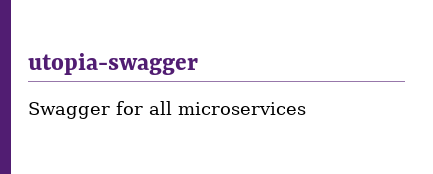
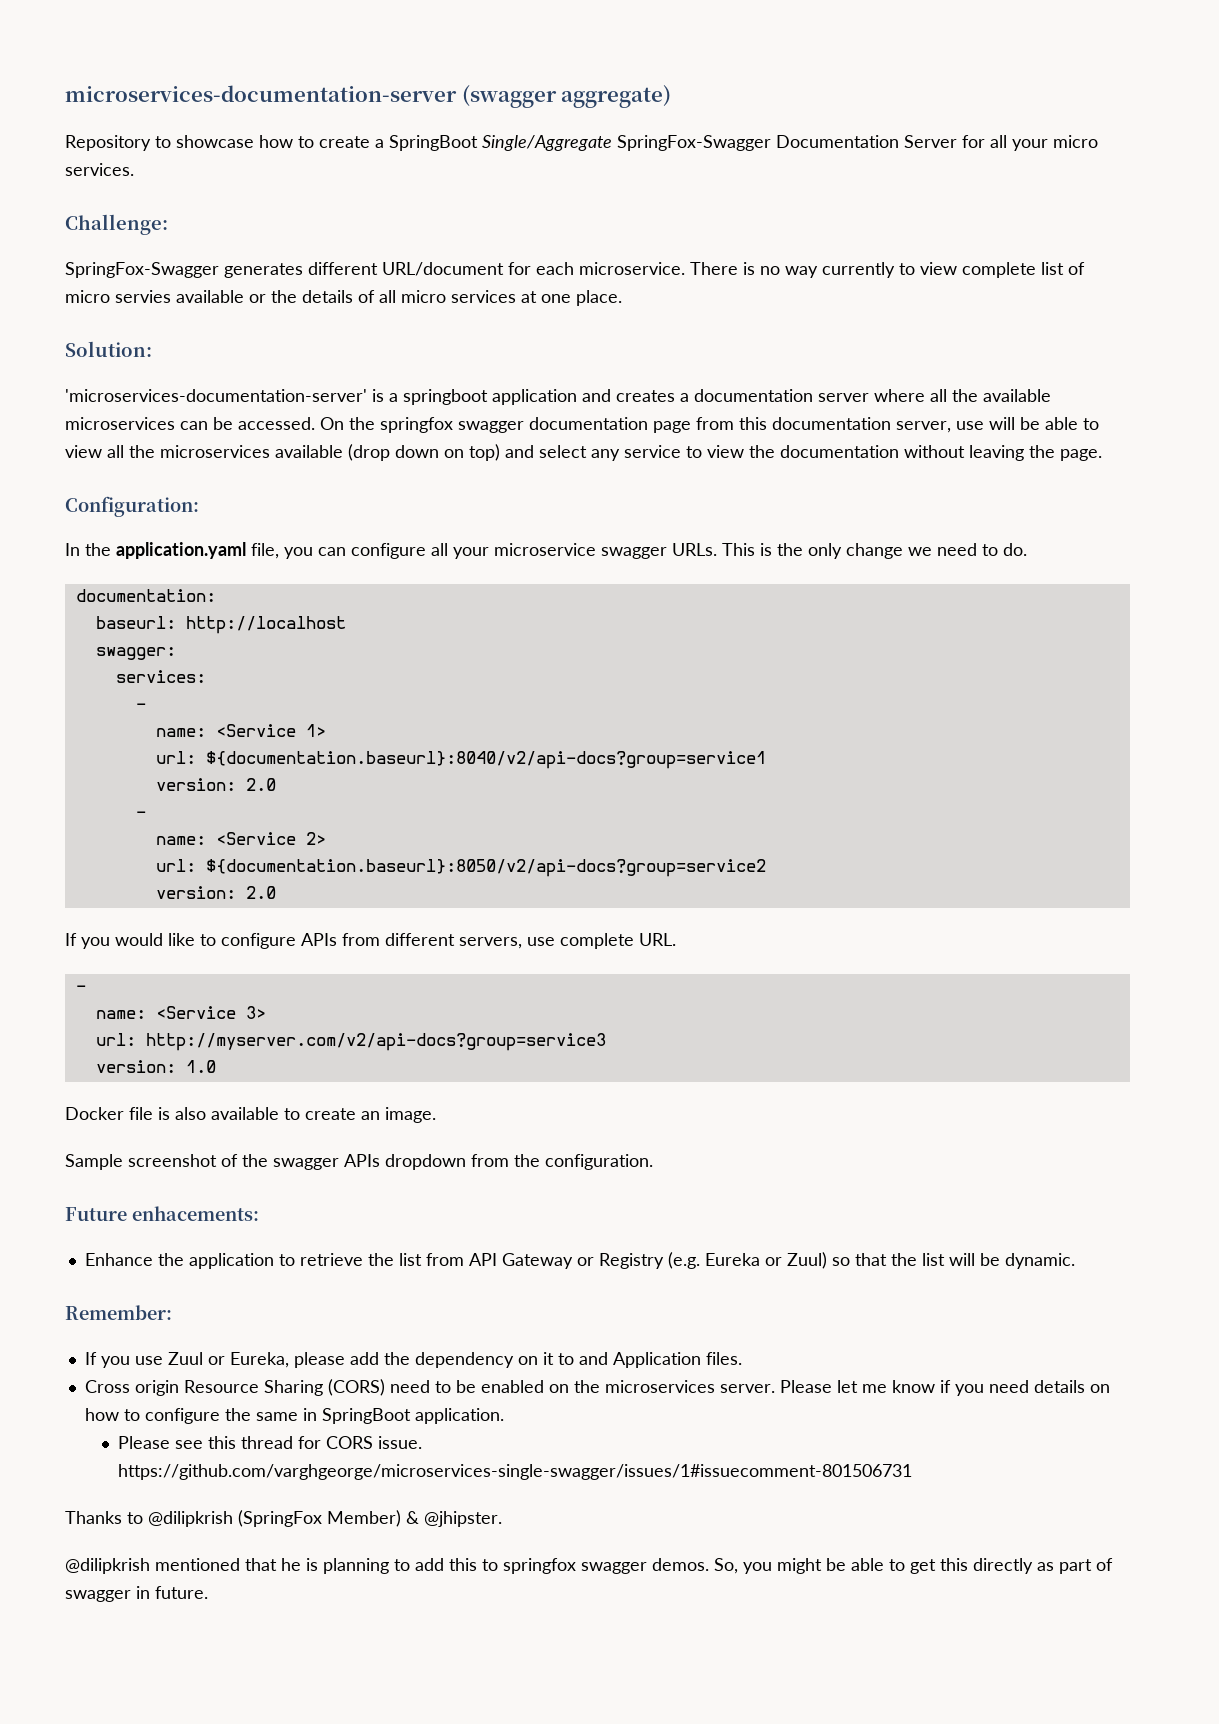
[28,53,198,75] [28,101,306,119] utopia-swagger // Swagger for all microservices -> [65,85,672,108] [65,135,1098,151] [65,163,134,176] [65,214,168,235] [65,262,1085,278] [65,290,622,306] [65,341,152,357] [65,389,1051,405] [65,417,1099,433] [65,444,1102,461] [65,496,199,517] [65,542,1027,559] [75,589,216,602] [95,616,346,634] [95,647,176,660] [115,670,206,683] [135,703,146,710] [155,724,326,737] [155,751,766,769] [155,778,276,791] [135,811,146,818] [155,832,326,845] [155,859,766,877] [155,886,276,899] [65,933,676,949] [75,985,86,992] [95,1006,266,1019] [95,1033,606,1051] [95,1060,216,1073] [65,1107,436,1123] [65,1154,653,1170] [65,1206,259,1221] [84,1252,1075,1269] [65,1305,172,1320] [84,1352,742,1368] [84,1379,1110,1396] [84,1408,504,1424] [117,1436,422,1449] [117,1464,912,1480] [65,1510,502,1527] [65,1558,1113,1574] [65,1586,208,1602] microservices-documentation-server (swagger aggregate) // Repository to showcase how to create a SpringBoot Single/Aggregate SpringFox-Swagger Documentation Server for all your micro services. // Challenge: // SpringFox-Swagger generates different URL/document for each microservice. There is no way currently to view complete list of micro servies available or the details of all micro services at one place. // Solution: // 'microservices-documentation-server' is a springboot application and creates a documentation server where all the available microservices can be accessed. On the springfox swagger documentation page from this documentation server, use will be able to view all the microservices available (drop down on top) and select any service to view the documentation without leaving the page. // Configuration: // In the application.yaml file, you can configure all your microservice swagger URLs. This is the only change we need to do. // documentation: // baseurl: http://localhost // swagger: // services: // - // name: <Service 1> // url: ${documentation.baseurl}:8040/v2/api-docs?group=service1 // version: 2.0 // - // name: <Service 2> // url: ${documentation.baseurl}:8050/v2/api-docs?group=service2 // version: 2.0 // If you would like to configure APIs from different servers, use complete URL. // - // name: <Service 3> // url: http://myserver.com/v2/api-docs?group=service3 // version: 1.0 // Docker file is also available to create an image. // Sample screenshot of the swagger APIs dropdown from the configuration. // Future enhacements: // Enhance the application to retrieve the list from API Gateway or Registry (e.g. Eureka or Zuul) so that the list will be dynamic. // Remember: // If you use Zuul or Eureka, please add the dependency on it to and Application files. // Cross origin Resource Sharing (CORS) need to be enabled on the microservices server. Please let me know if you need details on how to configure the same in SpringBoot application. // Please see this thread for CORS issue. https://github.com/varghgeorge/microservices-single-swagger/issues/1#issuecomment-801506731 // Thanks to @dilipkrish (SpringFox Member) & @jhipster. // @dilipkrish mentioned that he is planning to add this to springfox swagger demos. So, you might be able to get this directly as part of swagger in future.

